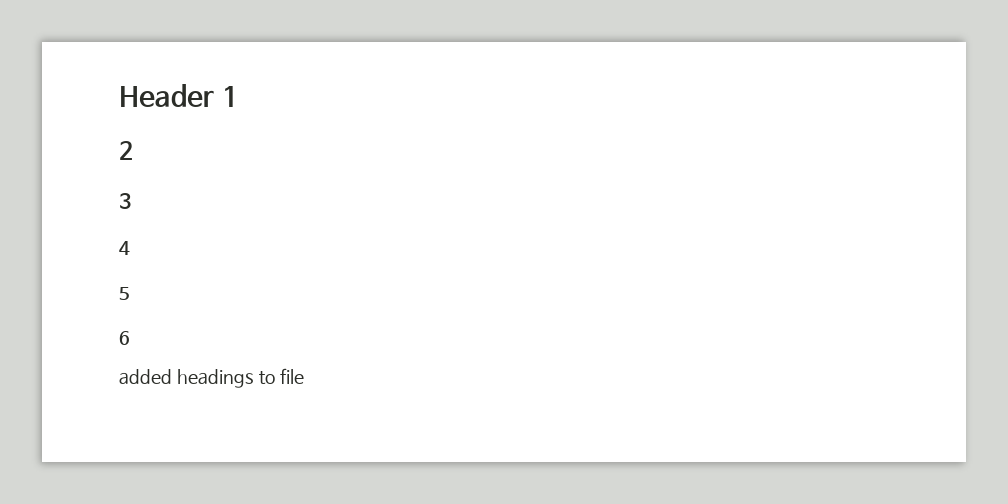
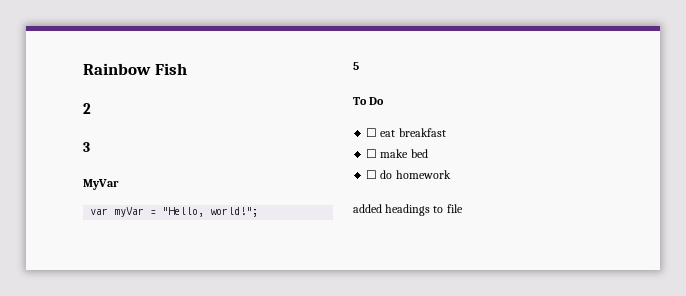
[119,84,238,107] Header 1 -> [83,63,187,75] Rainbow Fish
[119,241,130,255] [119,287,130,300] [119,331,130,345] 4 // 5 // 6 -> [83,179,119,190] [90,207,259,217] [353,62,359,70] [353,97,385,105] [366,128,446,137] [366,149,428,158] [366,170,451,179] MyVar // var myVar = "Hello, world!"; // 5 // To Do // ☐ eat breakfast // ☐ make bed // ☐ do homework

